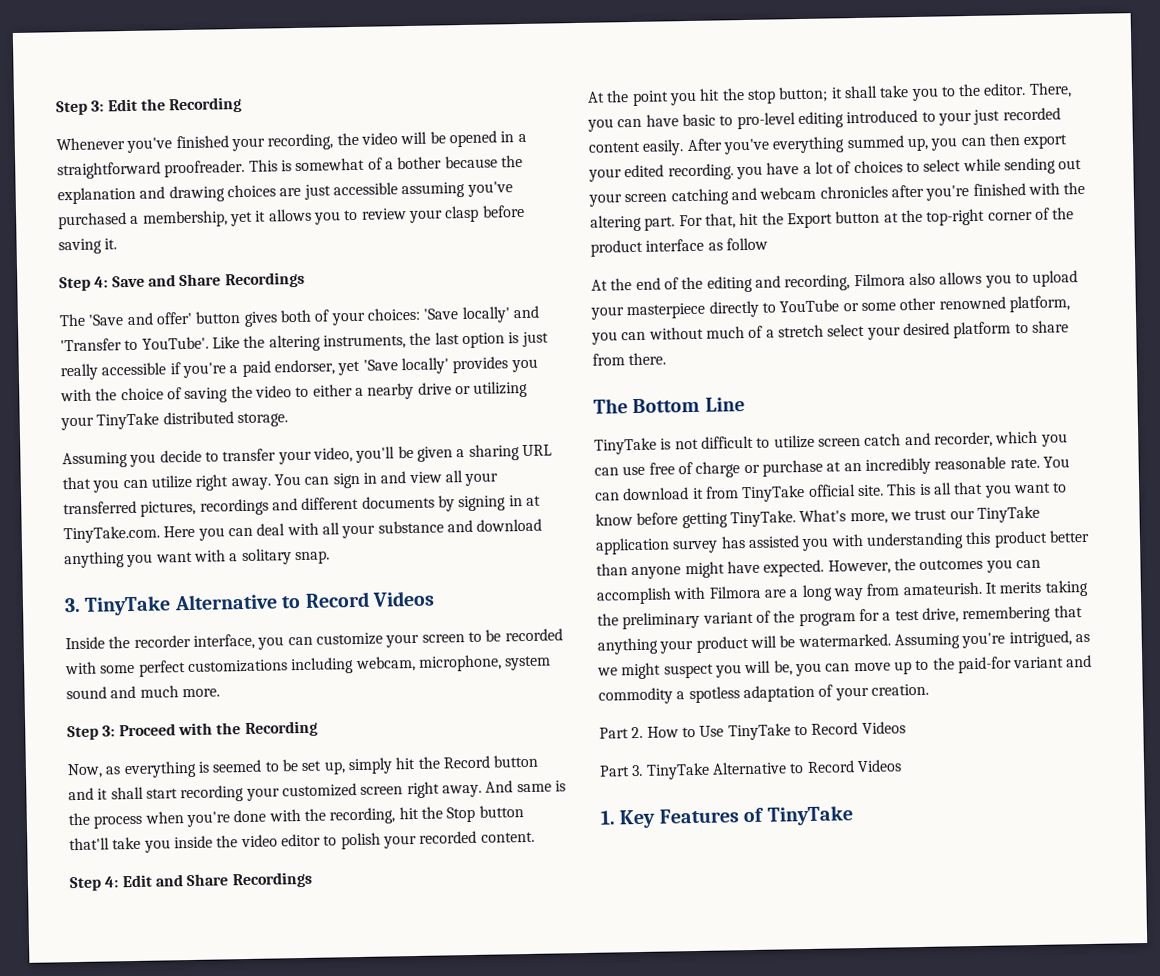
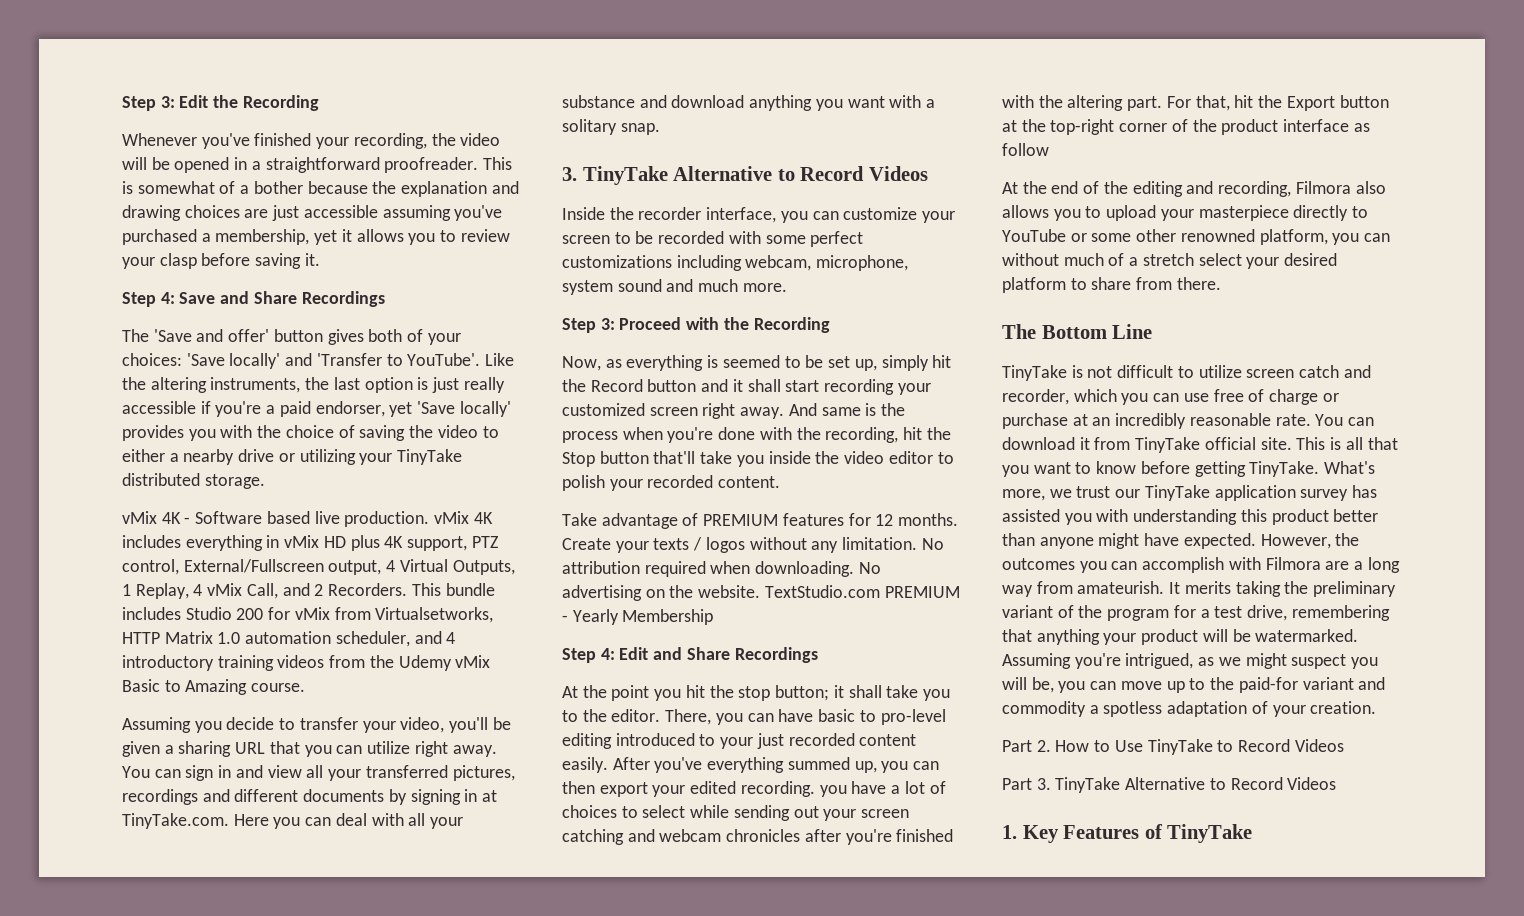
(288, 420) none -> [122,511,493,527] [122,535,498,551] [122,559,515,575] [122,583,495,599] [122,607,494,623] [122,631,456,647] [122,655,491,671] [122,679,306,695] // vMix 4K - Software based live production. vMix 4K includes everything in vMix HD plus 4K support, PTZ control, External/Fullscreen output, 4 Virtual Outputs, 1 Replay, 4 vMix Call, and 2 Recorders. This bundle includes Studio 200 for vMix from Virtualsetworks, HTTP Matrix 1.0 automation scheduler, and 4 introductory training videos from the Udemy vMix Basic to Amazing course.
(535, 837) none -> [562,513,959,529] [562,537,944,553] [562,561,881,577] [562,585,960,601] [562,609,714,625] // Take advantage of PREMIUM features for 12 months. Create your texts / logos without any limitation. No attribution required when downloading. No advertising on the website. TextStudio.com PREMIUM - Yearly Membership

